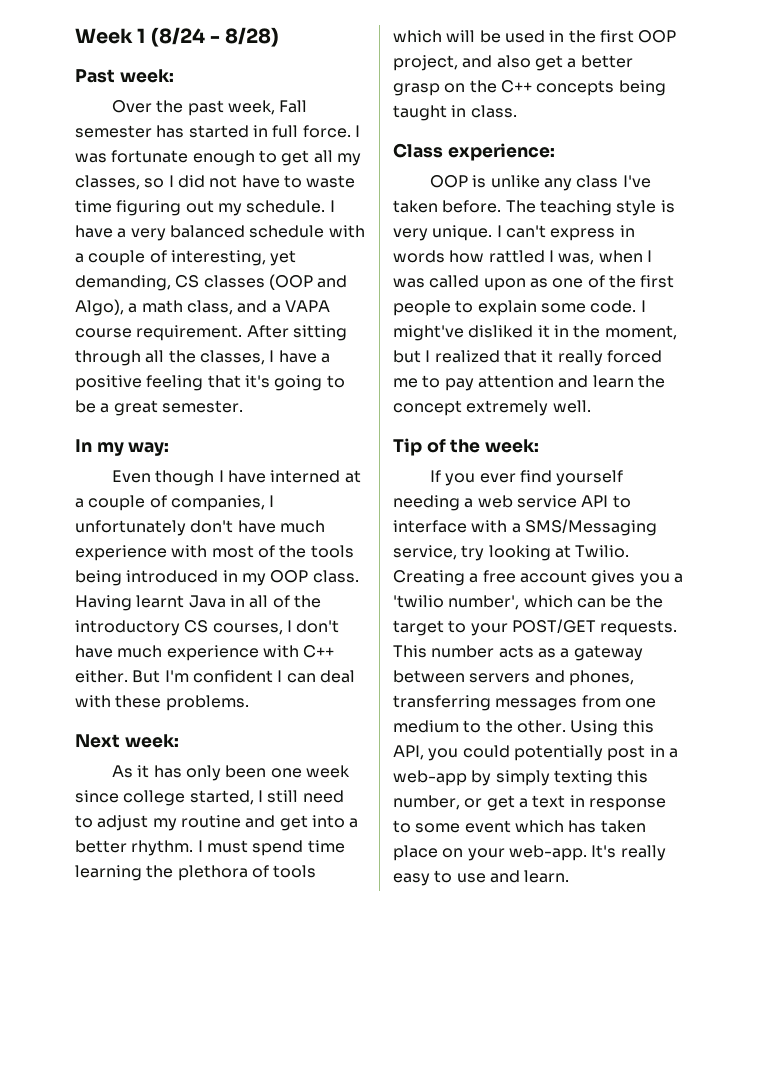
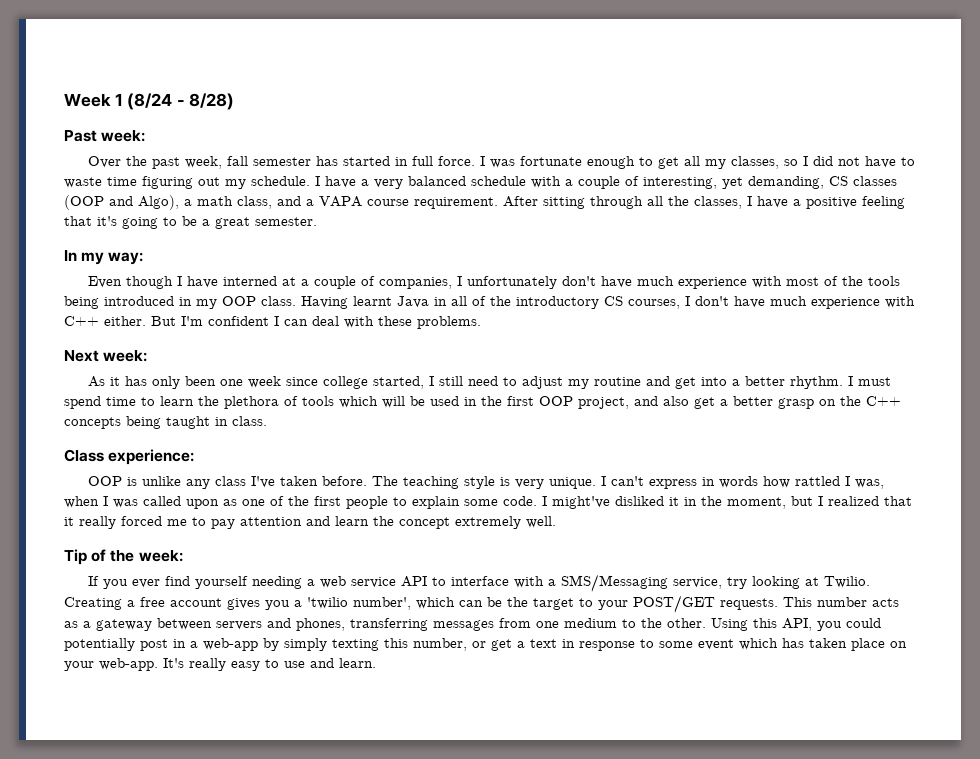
[279,100,308,113] Fall -> [226,156,248,166] fall
[75,865,142,881] learning -> [141,396,194,406] to learn

